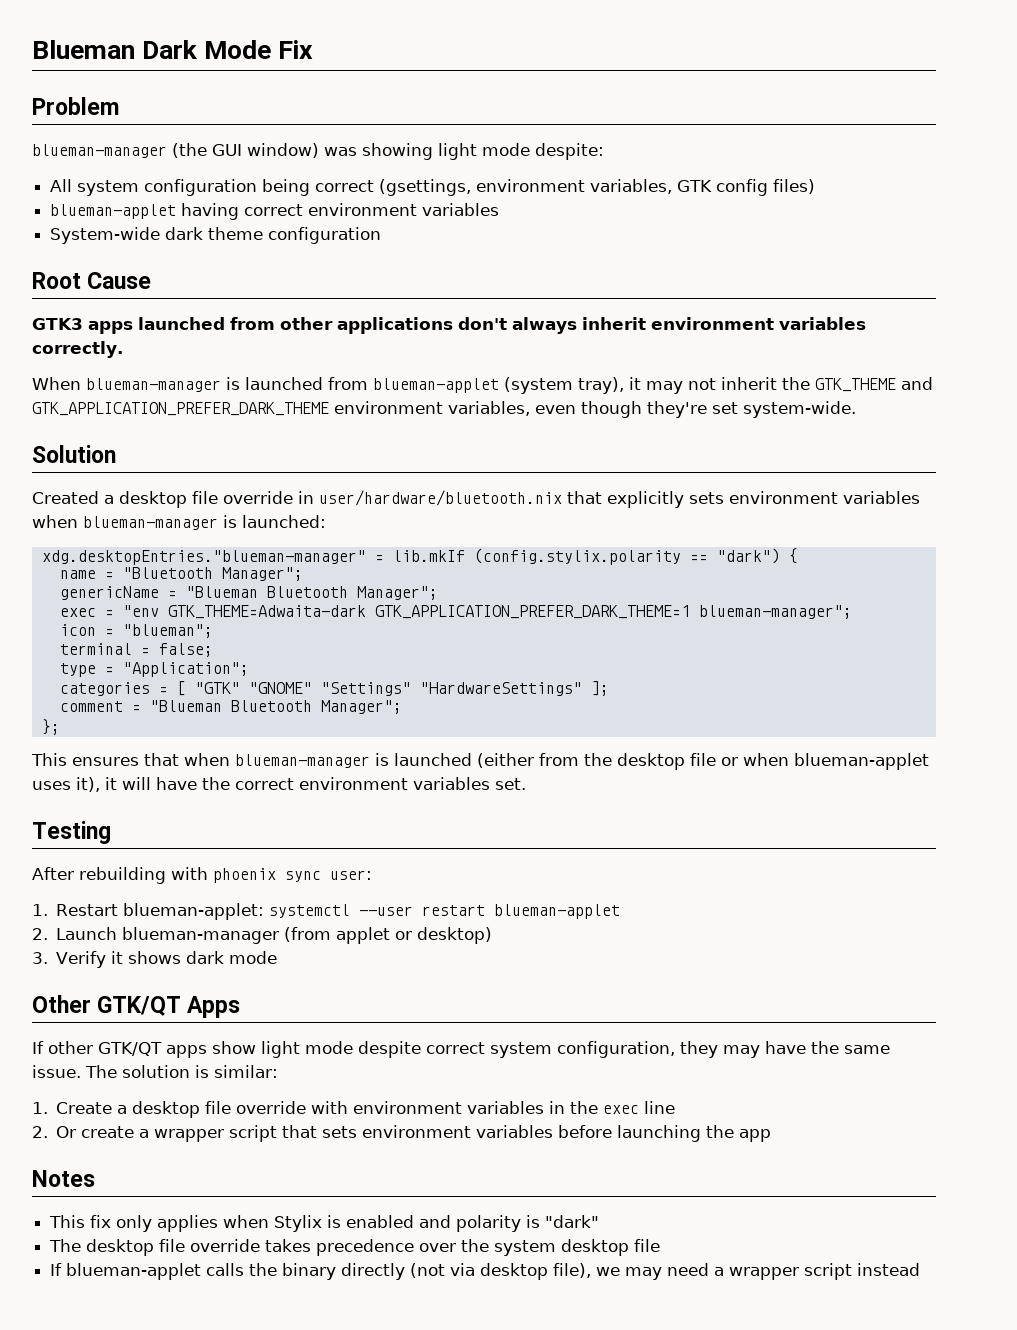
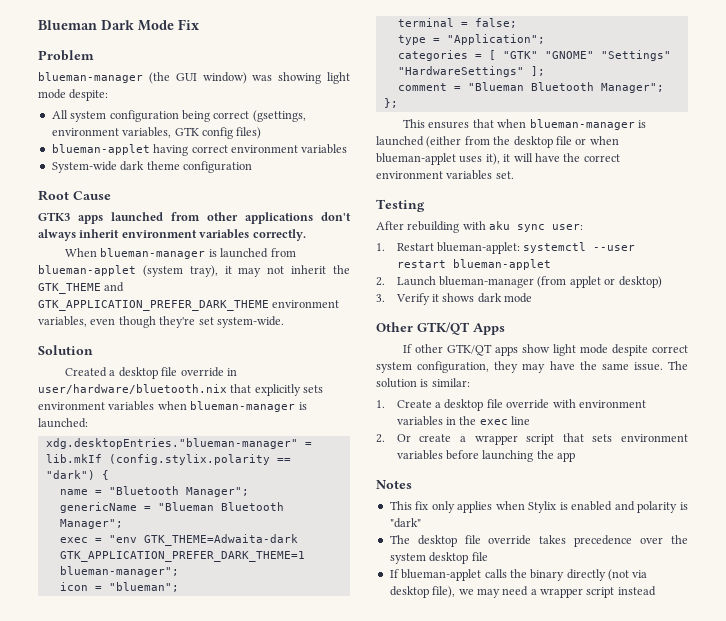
[213,868,276,883] phoenix -> [489,221,511,230] aku

